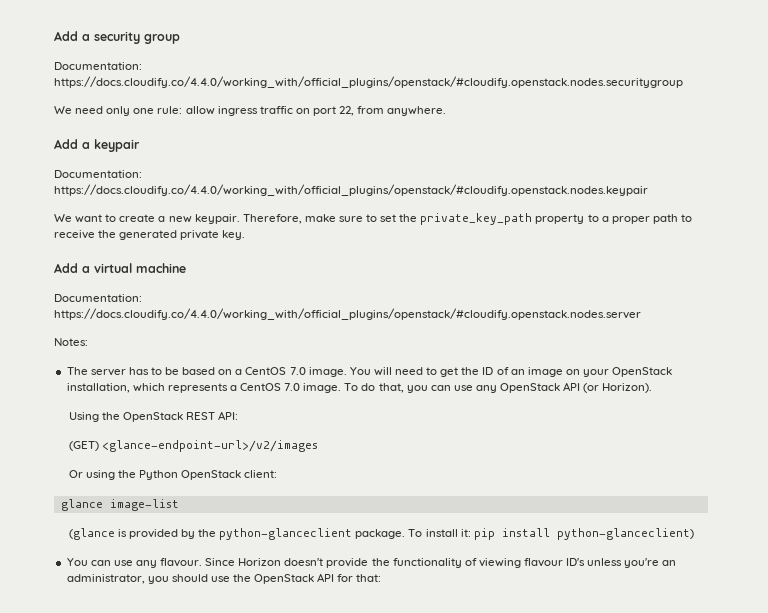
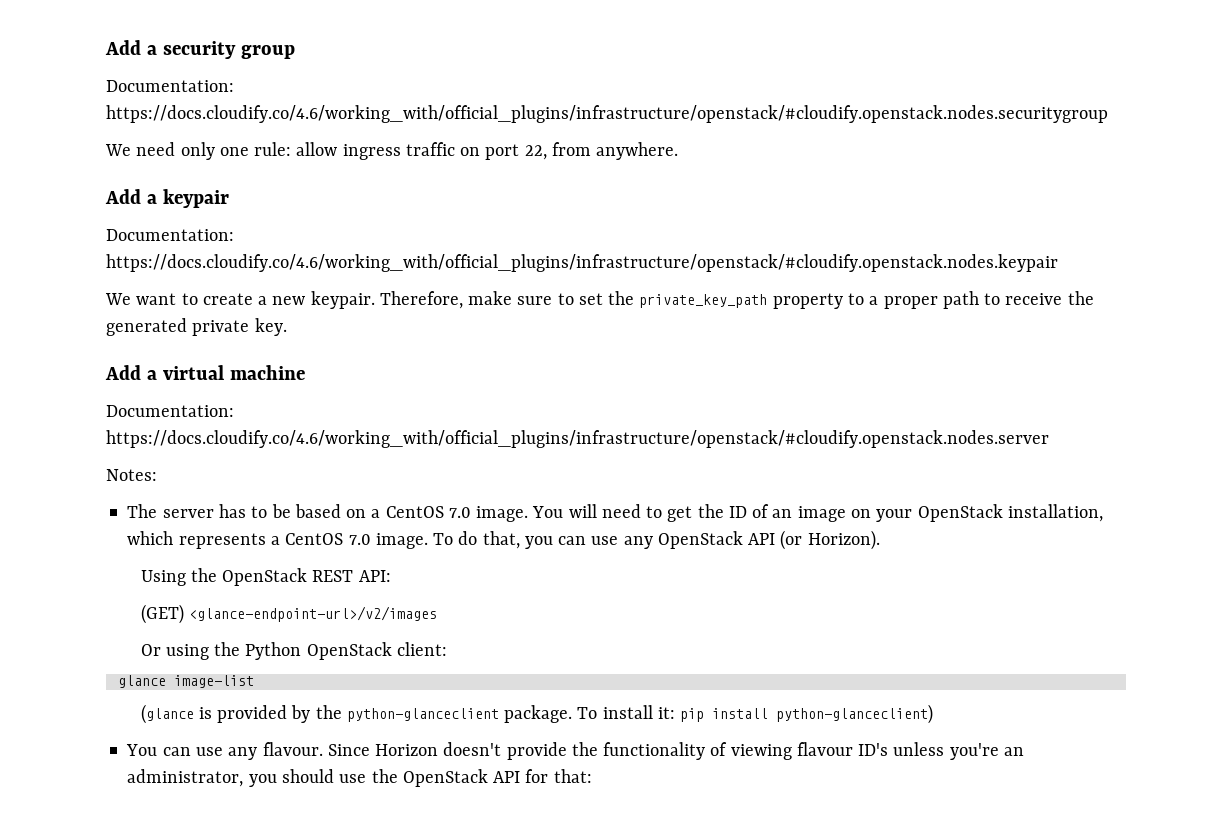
[54,76,683,88] https://docs.cloudify.co/4.4.0/working_with/official_plugins/openstack/#cloudify.openstack.nodes.securitygroup -> [106,105,1108,123] https://docs.cloudify.co/4.6/working_with/official_plugins/infrastructure/openstack/#cloudify.openstack.nodes.securitygroup
[54,184,648,196] https://docs.cloudify.co/4.4.0/working_with/official_plugins/openstack/#cloudify.openstack.nodes.keypair -> [106,254,1058,272] https://docs.cloudify.co/4.6/working_with/official_plugins/infrastructure/openstack/#cloudify.openstack.nodes.keypair
[54,308,641,320] https://docs.cloudify.co/4.4.0/working_with/official_plugins/openstack/#cloudify.openstack.nodes.server -> [106,430,1049,448] https://docs.cloudify.co/4.6/working_with/official_plugins/infrastructure/openstack/#cloudify.openstack.nodes.server

